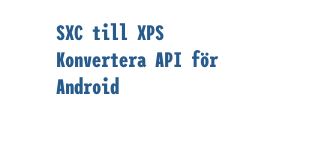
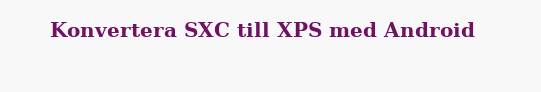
(56, 33) none -> [50,22,177,37] Konvertera
[56,50,219,68] Konvertera API för -> [329,22,377,37] med

